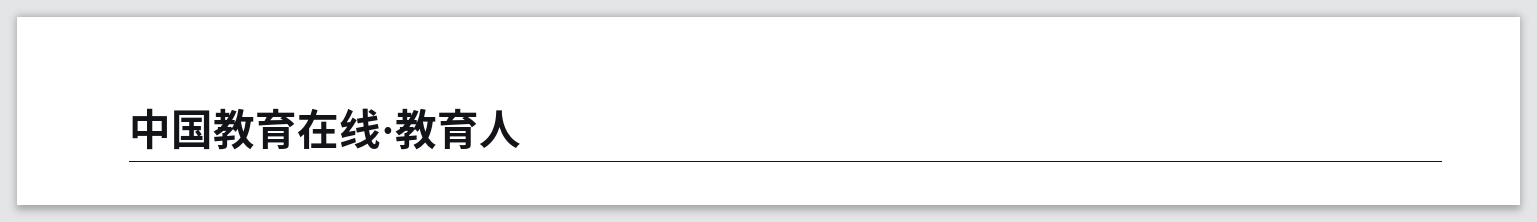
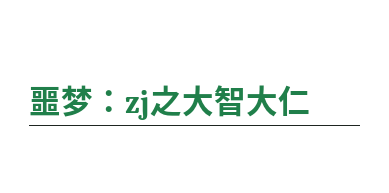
[129,108,521,150] 中国教育在线·教育人 -> [29,85,310,120] 噩梦：zj之大智大仁

